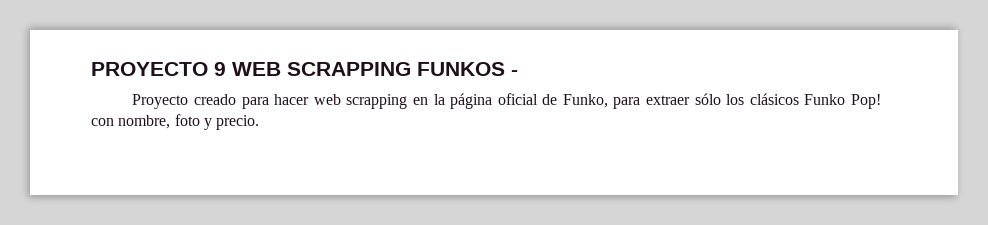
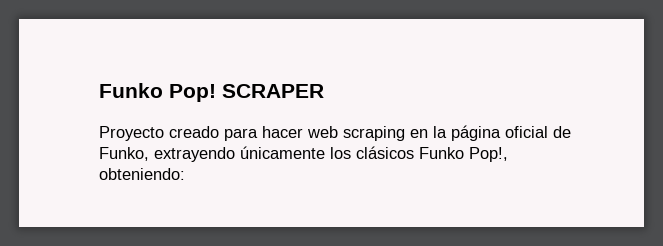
[91,62,518,76] PROYECTO 9 WEB SCRAPPING FUNKOS - -> [99,83,324,102] Funko Pop! SCRAPER
[346,94,408,109] scrapping -> [343,126,405,141] scraping
[613,93,882,109] [91,114,260,130] para extraer sólo los clásicos Funko Pop! con nombre, foto y precio. -> [154,146,508,162] [99,168,185,180] extrayendo únicamente los clásicos Funko Pop!, obteniendo:

